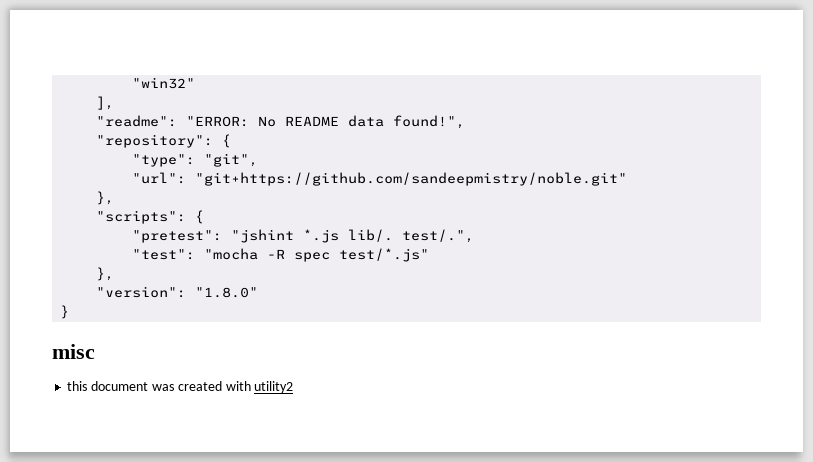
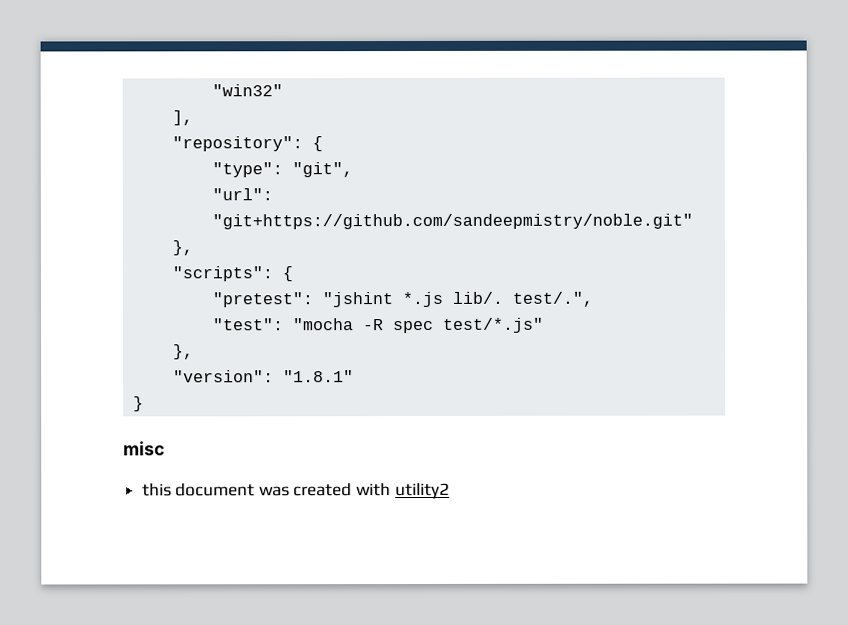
[96,115,466,129] // "readme": "ERROR: No README data found!", -> (194, 118) none
[195,287,259,298] "1.8.0" -> [283,370,355,383] "1.8.1"

